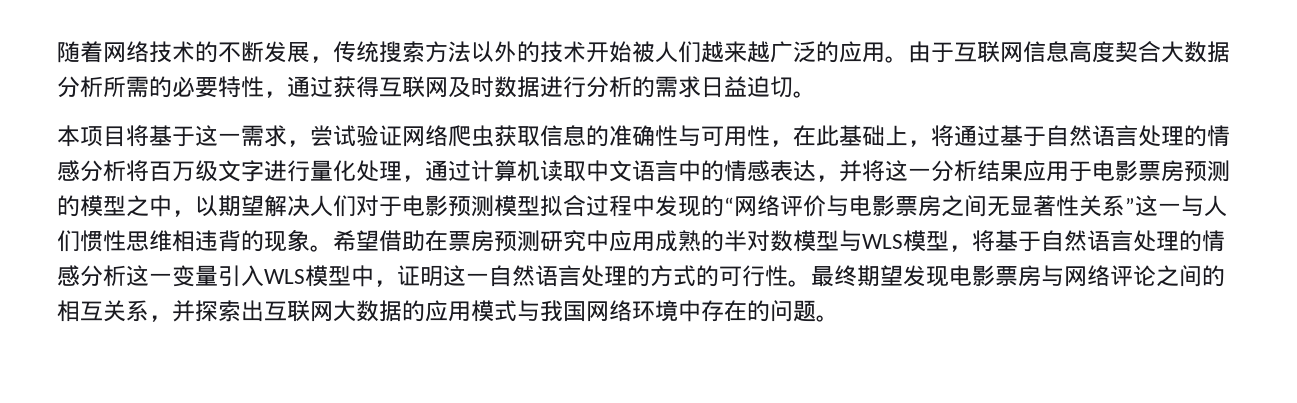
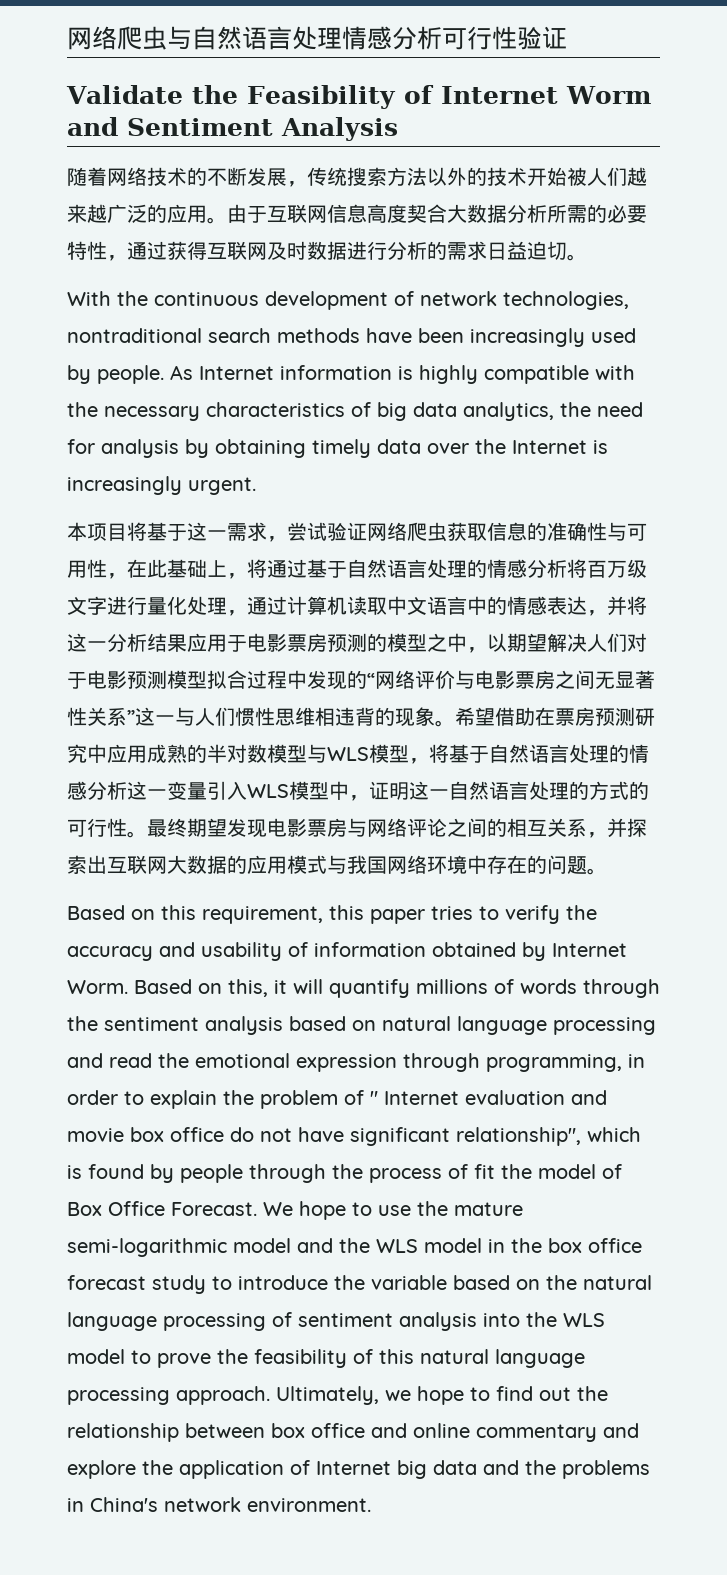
(57, 52) none -> [67,26,567,50] [66,85,651,109] [67,117,398,141] 网络爬虫与自然语言处理情感分析可行性验证 // Validate the Feasibility of Internet Worm and Sentiment Analysis //
(816, 94) none -> [67,291,629,310] [67,328,636,347] [67,365,635,384] [67,402,643,421] [67,439,608,458] [67,476,256,495] // With the continuous development of network technologies, nontraditional search methods have been increasingly used by people. As Internet information is highly compatible with the necessary characteristics of big data analytics, the need for analysis by obtaining timely data over the Internet is increasingly urgent.
(839, 318) none -> [67,905,597,924] [67,942,627,961] [67,979,660,998] [67,1016,656,1035] [67,1053,645,1072] [67,1090,607,1109] [67,1127,641,1146] [67,1164,622,1183] [67,1201,523,1220] [67,1238,642,1257] [67,1275,652,1294] [67,1312,605,1331] [67,1349,585,1368] [67,1386,608,1405] [67,1423,639,1442] [67,1460,650,1479] [67,1497,371,1512] // Based on this requirement, this paper tries to verify the accuracy and usability of information obtained by Internet Worm. Based on this, it will quantify millions of words through the sentiment analysis based on natural language processing and read the emotional expression through programming, in order to explain the problem of " Internet evaluation and movie box office do not have significant relationship", which is found by people through the process of fit the model of Box Office Forecast. We hope to use the mature semi-logarithmic model and the WLS model in the box office forecast study to introduce the variable based on the natural language processing of sentiment analysis into the WLS model to prove the feasibility of this natural language processing approach. Ultimately, we hope to find out the relationship between box office and online commentary and explore the application of Internet big data and the problems in China's network environment.

